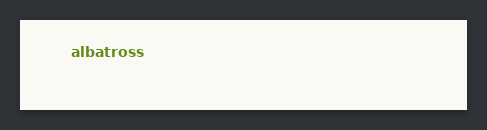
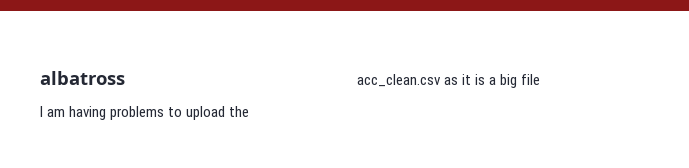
(144, 51) none -> [40,106,250,120] [357,74,541,88] // I am having problems to upload the acc_clean.csv as it is a big file

